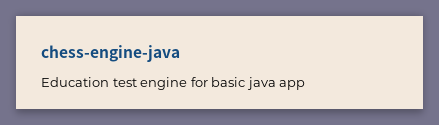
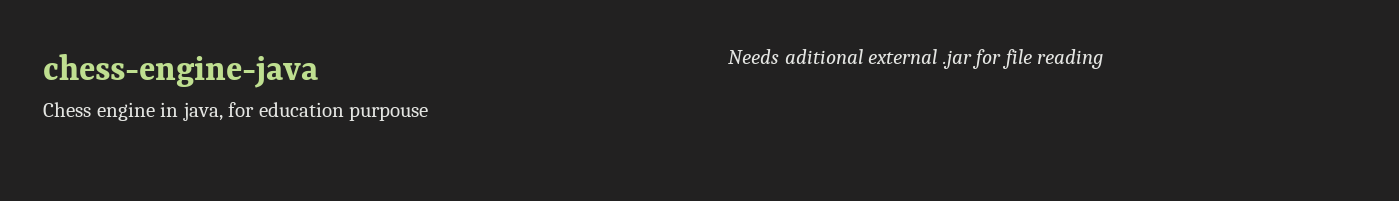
[41,77,306,90] Education test engine for basic java app -> [43,102,429,121] [728,49,1104,69] Chess engine in java, for education purpouse // Needs aditional external .jar for file reading

